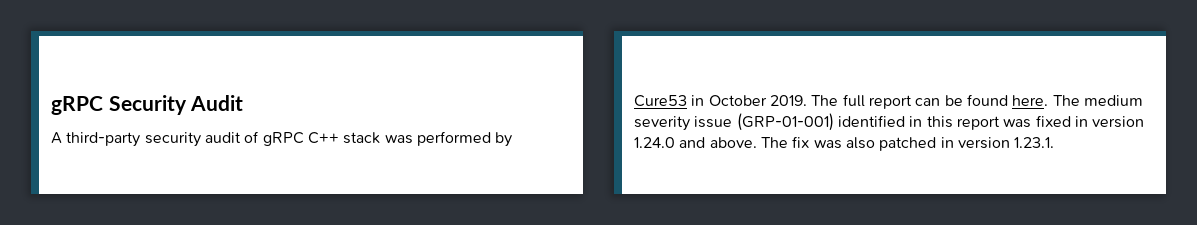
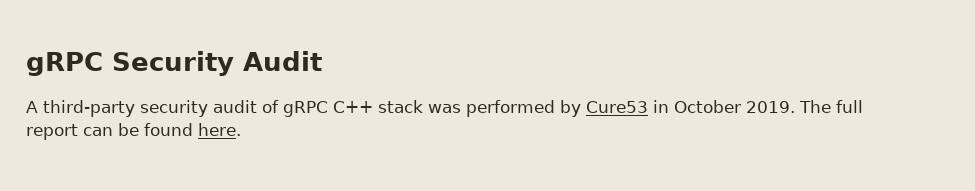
[1052,95,1143,106] [634,113,1145,131] [634,136,1055,151] The medium severity issue (GRP-01-001) identified in this report was fixed in version 1.24.0 and above. The fix was also patched in version 1.23.1. -> (241, 129) none

